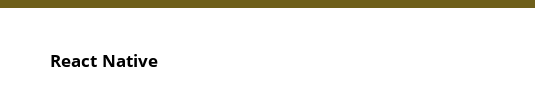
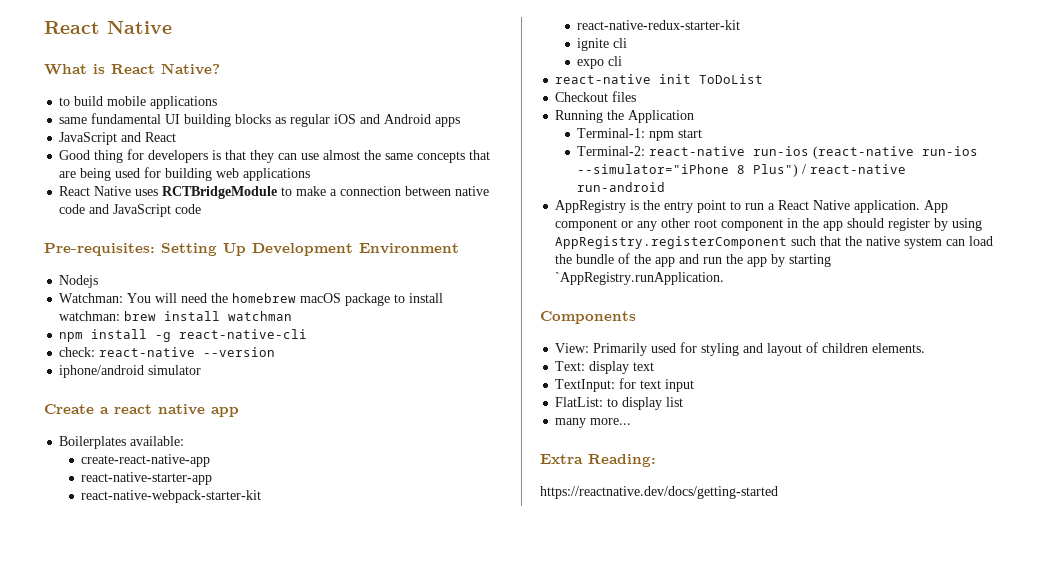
[50,54,158,67] React Native -> [44,21,172,34] [44,63,220,75] [59,96,218,109] [59,113,461,127] [59,132,177,145] [59,149,491,163] [59,167,311,181] [59,186,490,199] [59,204,202,217] [44,243,459,256] [59,275,99,288] [59,293,444,306] [59,311,293,321] [59,329,308,342] [59,347,276,357] [59,365,202,378] [44,404,239,417] [59,436,185,449] [81,454,211,467] [81,472,213,485] [81,490,262,503] [577,20,741,30] [577,38,628,51] [577,56,623,69] [555,74,764,84] [555,91,637,102] [555,110,695,123] [577,128,703,141] [577,146,979,159] [577,164,907,177] [577,182,666,192] [555,200,949,213] [555,218,983,231] [555,236,994,249] [555,253,832,267] [555,272,725,285] [540,311,636,324] [555,342,926,356] [555,361,655,374] [555,378,695,392] [555,397,684,410] [555,418,632,428] [540,454,656,467] [540,486,778,499] React Native // What is React Native? // to build mobile applications // same fundamental UI building blocks as regular iOS and Android apps // JavaScript and React // Good thing for developers is that they can use almost the same concepts that are being used for building web applications // React Native uses RCTBridgeModule to make a connection between native code and JavaScript code // Pre-requisites: Setting Up Development Environment // Nodejs // Watchman: You will need the homebrew macOS package to install watchman: brew install watchman // npm install -g react-native-cli // check: react-native --version // iphone/android simulator // Create a react native app // Boilerplates available: // create-react-native-app // react-native-starter-app // react-native-webpack-starter-kit // react-native-redux-starter-kit // ignite cli // expo cli // react-native init ToDoList // Checkout files // Running the Application // Terminal-1: npm start // Terminal-2: react-native run-ios (react-native run-ios --simulator="iPhone 8 Plus") / react-native run-android // AppRegistry is the entry point to run a React Native application. App component or any other root component in the app should register by using AppRegistry.registerComponent such that the native system can load the bundle of the app and run the app by starting `AppRegistry.runApplication. // Components // View: Primarily used for styling and layout of children elements. // Text: display text // TextInput: for text input // FlatList: to display list // many more... // Extra Reading: // https://reactnative.dev/docs/getting-started

